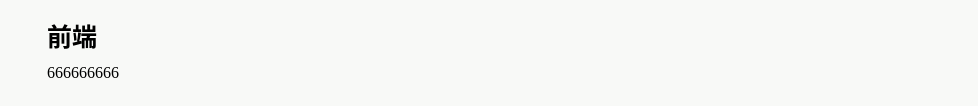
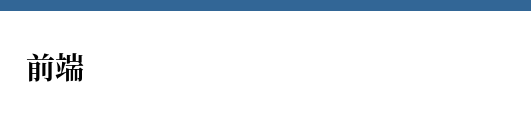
[47,67,119,78] // 666666666 -> (84, 67) none

